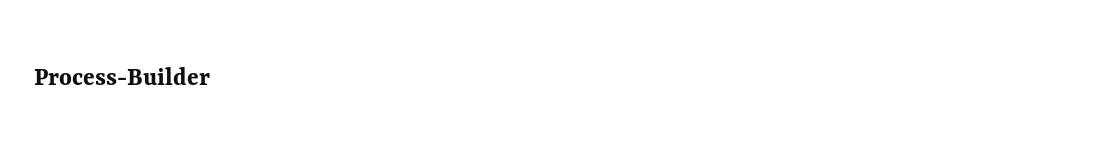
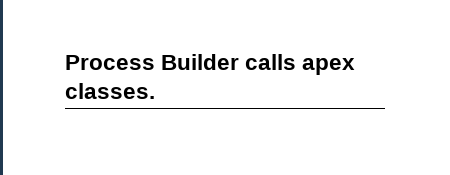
[34,67,210,85] Process-Builder -> [65,54,356,75] [65,83,155,99] Process Builder calls apex classes.

